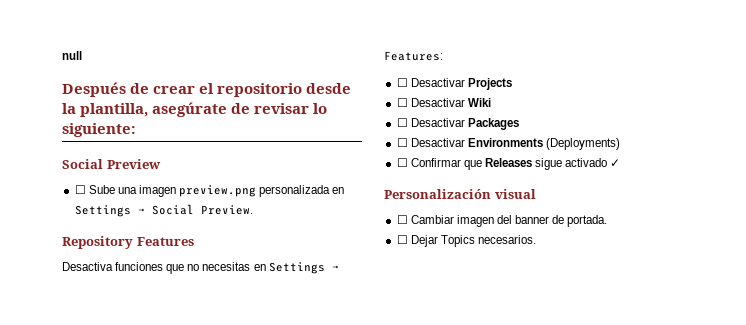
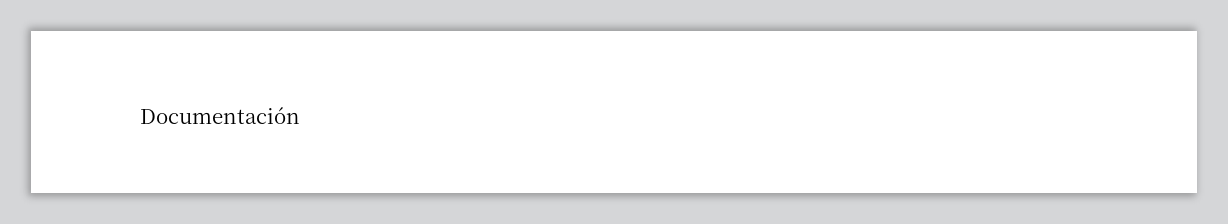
[62,51,82,60] [62,82,352,97] [62,102,328,117] [62,123,136,137] [62,159,161,169] [74,185,345,197] [74,204,253,217] [62,236,194,249] [62,262,339,274] [384,51,443,61] [396,78,512,90] [396,98,491,107] [396,118,519,130] [396,138,620,150] [396,158,621,170] [384,189,536,199] [396,215,608,227] [396,235,536,247] null // Después de crear el repositorio desde la plantilla, asegúrate de revisar lo siguiente: // Social Preview // ☐ Sube una imagen preview.png personalizada en Settings → Social Preview. // Repository Features // Desactiva funciones que no necesitas en Settings → Features: // ☐ Desactivar Projects // ☐ Desactivar Wiki // ☐ Desactivar Packages // ☐ Desactivar Environments (Deployments) // ☐ Confirmar que Releases sigue activado ✓ // Personalización visual // ☐ Cambiar imagen del banner de portada. // ☐ Dejar Topics necesarios. -> [140,107,300,124] Documentación

